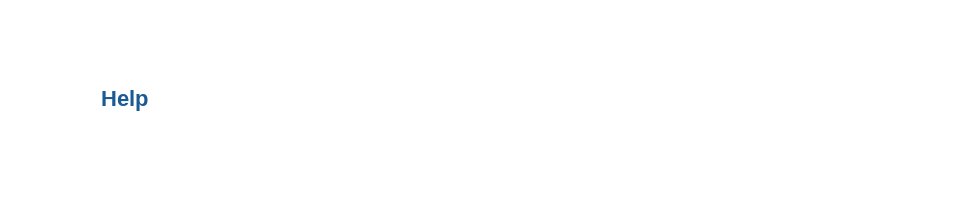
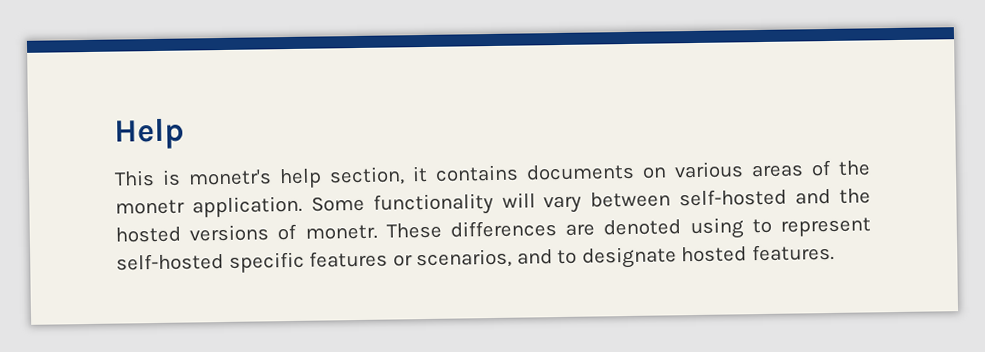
(148, 100) none -> [114,159,871,189] [115,188,872,218] [115,217,871,243] [116,243,835,273] // This is monetr's help section, it contains documents on various areas of the monetr application. Some functionality will vary between self-hosted and the hosted versions of monetr. These differences are denoted using to represent self-hosted specific features or scenarios, and to designate hosted features.

